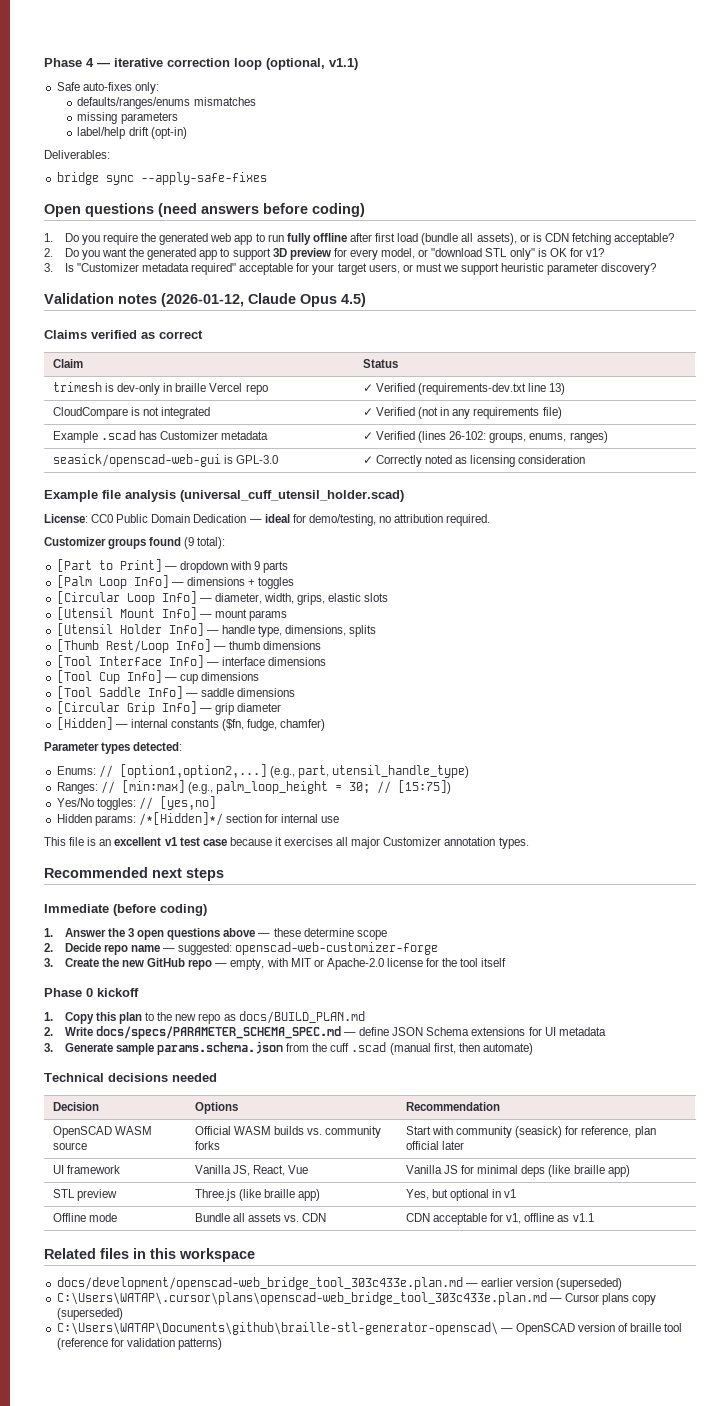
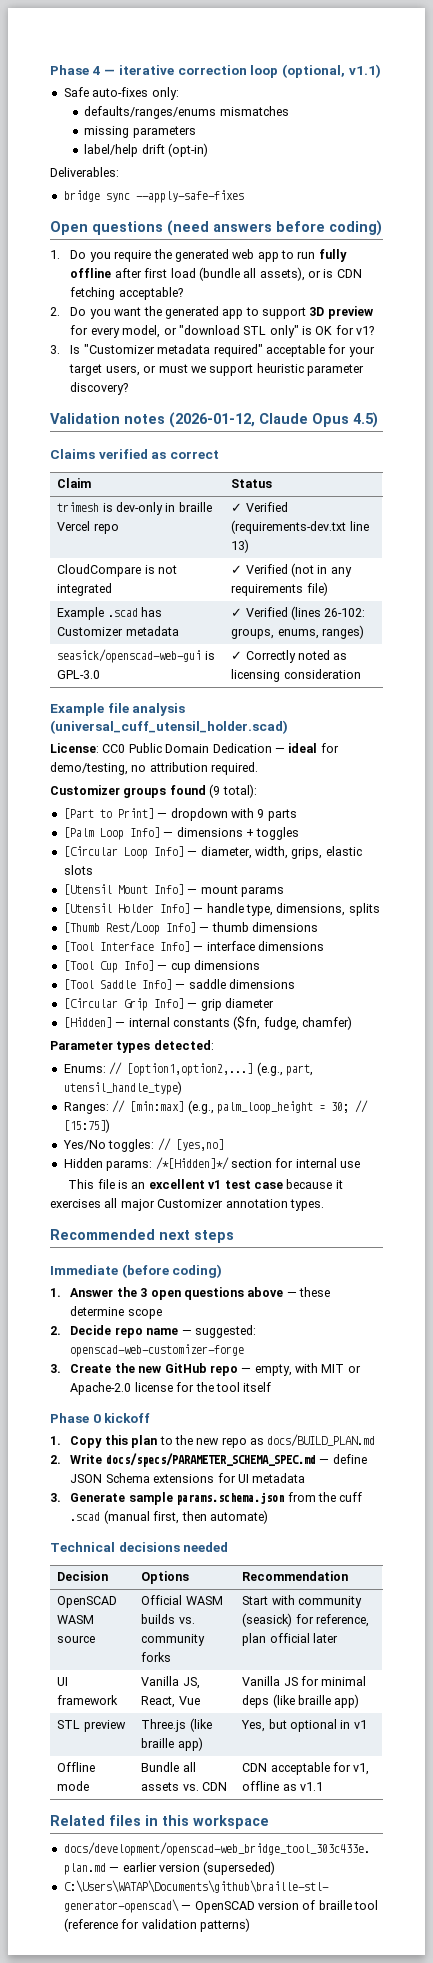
[56,1292,657,1305] [56,1308,123,1320] // C:\Users\WATAP\.cursor\plans\openscad-web_bridge_tool_303c433e.plan.md — Cursor plans copy (superseded) -> (276, 1868) none

